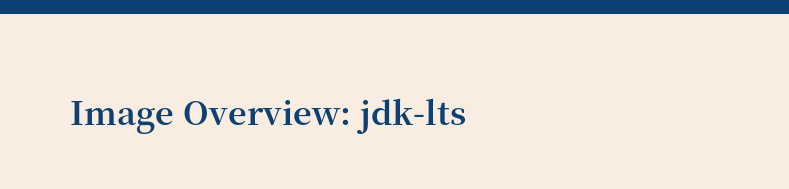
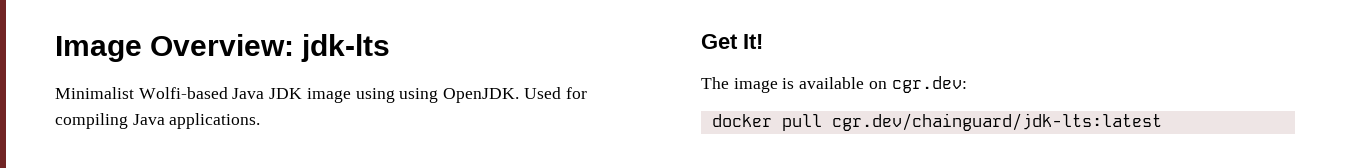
(466, 116) none -> [55,87,587,103] [55,113,261,129] [701,34,763,49] [701,76,967,93] [711,113,1162,131] // Minimalist Wolfi-based Java JDK image using using OpenJDK. Used for compiling Java applications. // Get It! // The image is available on cgr.dev: // docker pull cgr.dev/chainguard/jdk-lts:latest

